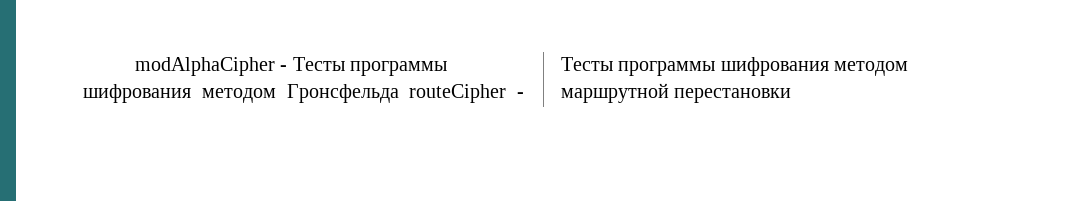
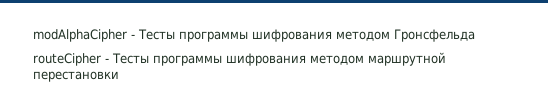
(399, 93) none -> (475, 35) //

